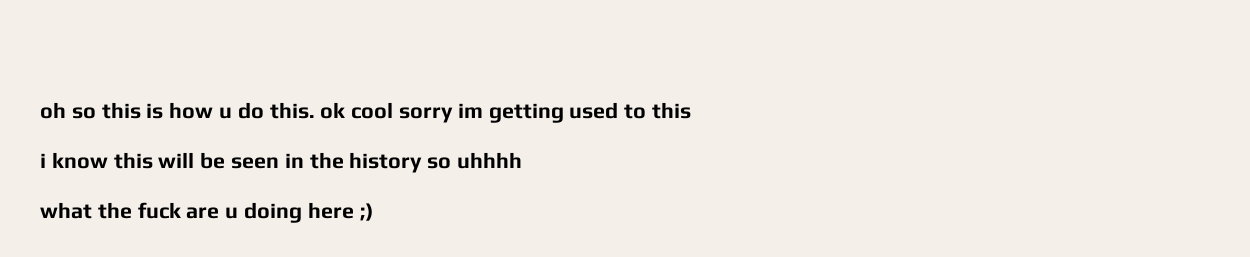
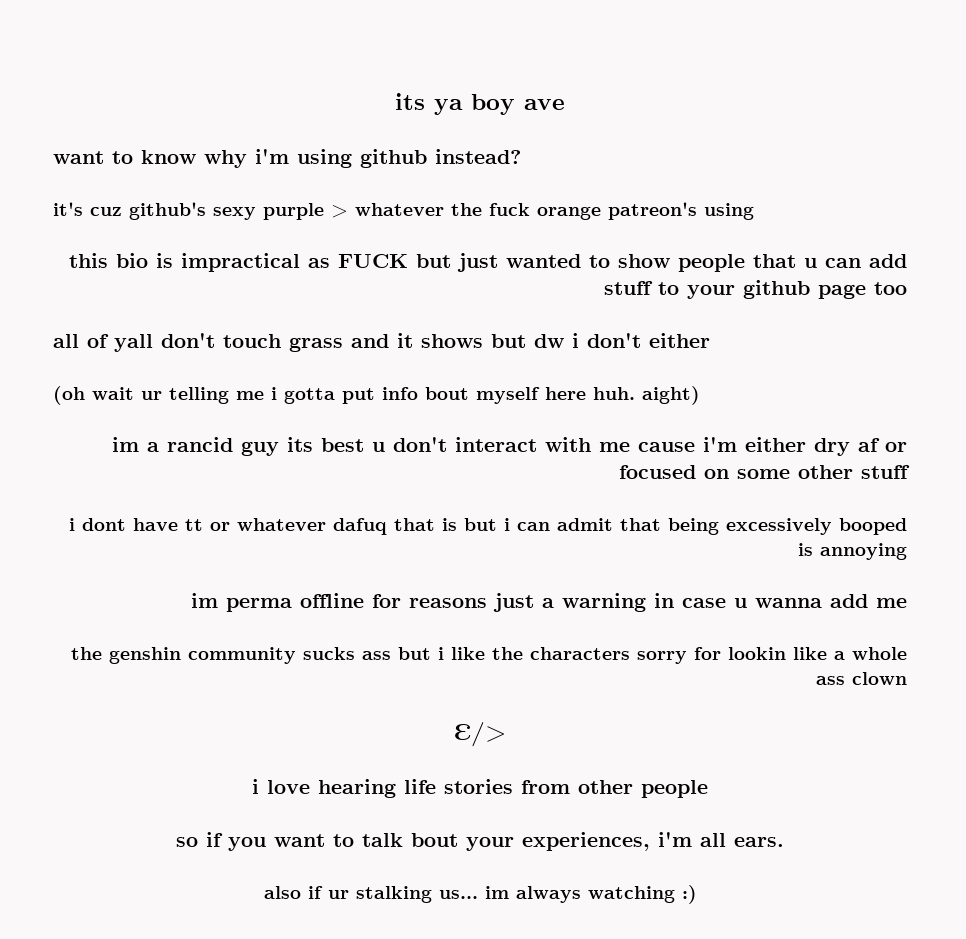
[40,102,692,123] [40,152,523,173] [40,202,373,223] oh so this is how u do this. ok cool sorry im getting used to this // i know this will be seen in the history so uhhhh // what the fuck are u doing here ;) -> [395,93,565,115] [53,149,521,168] [53,202,754,220] [69,253,907,272] [604,280,907,299] [53,333,710,352] [53,386,700,405] [112,437,907,456] [619,465,910,479] [69,518,907,535] [798,543,907,560] [191,593,907,612] [71,647,907,664] [816,672,907,685] [454,722,506,747] [252,779,708,798] [176,832,784,851] [263,885,697,904] its ya boy ave // want to know why i'm using github instead? // it's cuz github's sexy purple > whatever the fuck orange patreon's using // this bio is impractical as FUCK but just wanted to show people that u can add stuff to your github page too // all of yall don't touch grass and it shows but dw i don't either // (oh wait ur telling me i gotta put info bout myself here huh. aight) // im a rancid guy its best u don't interact with me cause i'm either dry af or focused on some other stuff // i dont have tt or whatever dafuq that is but i can admit that being excessively booped is annoying // im perma offline for reasons just a warning in case u wanna add me // the genshin community sucks ass but i like the characters sorry for lookin like a whole ass clown // Ɛ/> // i love hearing life stories from other people // so if you want to talk bout your experiences, i'm all ears. // also if ur stalking us... im always watching :)

